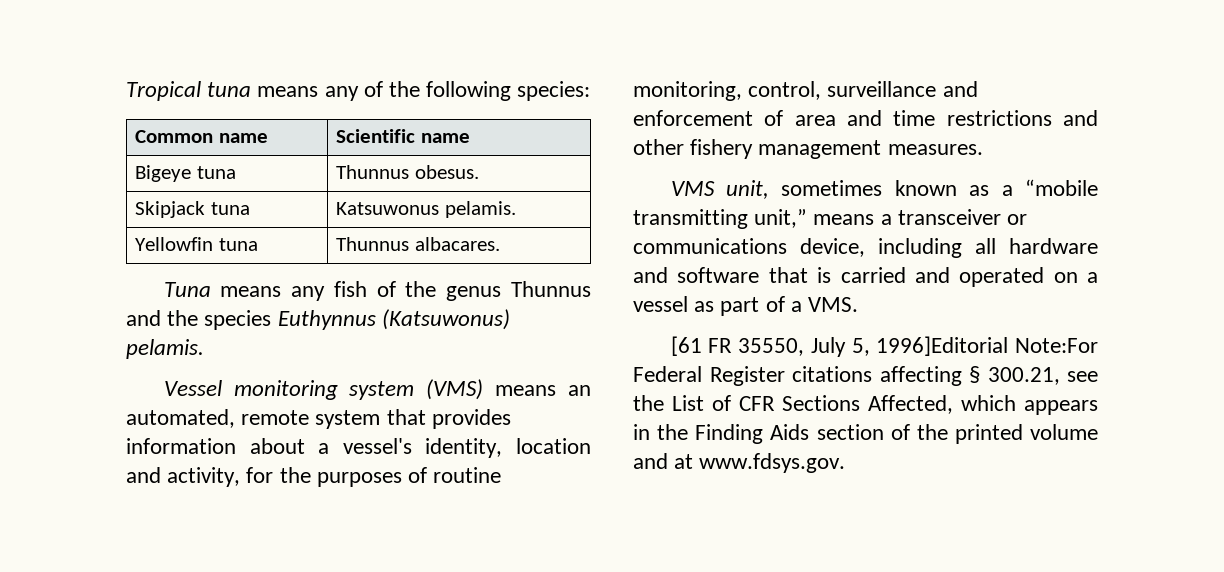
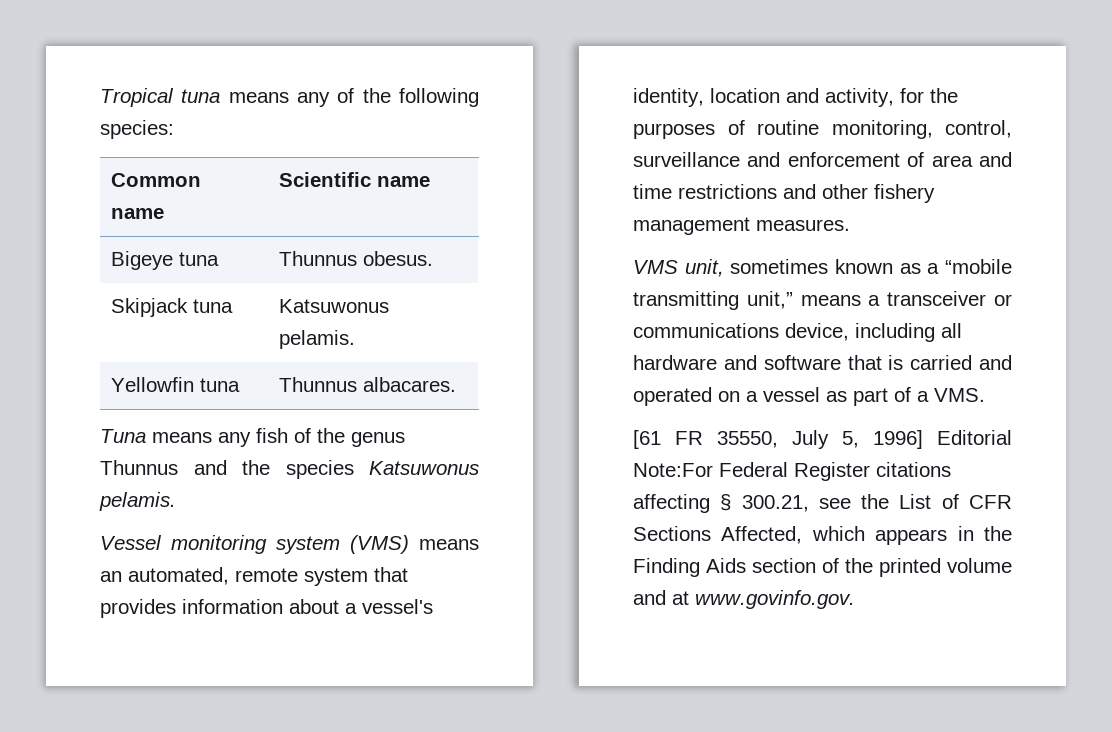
[277,309,510,330] Euthynnus (Katsuwonus) -> [369,461,479,475] Katsuwonus
[876,336,1009,356] 1996]Editorial -> [873,430,1012,449] 1996] Editorial
[699,453,846,473] www.fdsys.gov. -> [695,590,855,609] www.govinfo.gov.

